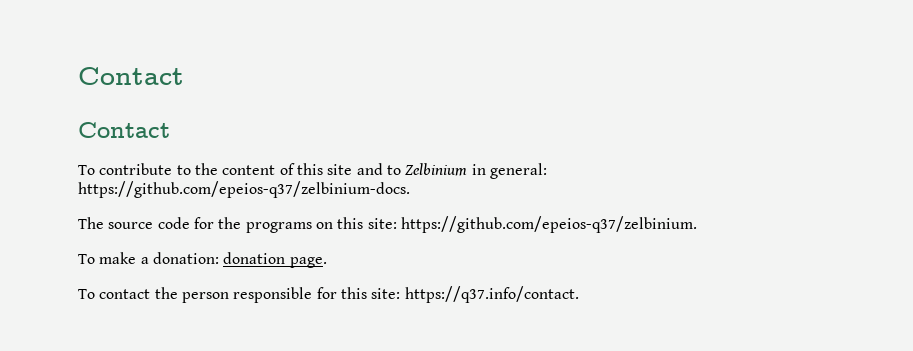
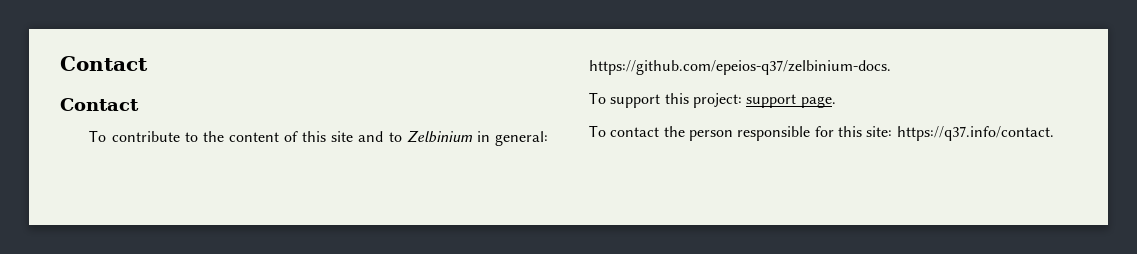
[78,216,697,233] [78,252,286,264] The source code for the programs on this site: https://github.com/epeios-q37/zelbinium. // To make a donation: donation -> [589,92,797,108] To support this project: support

